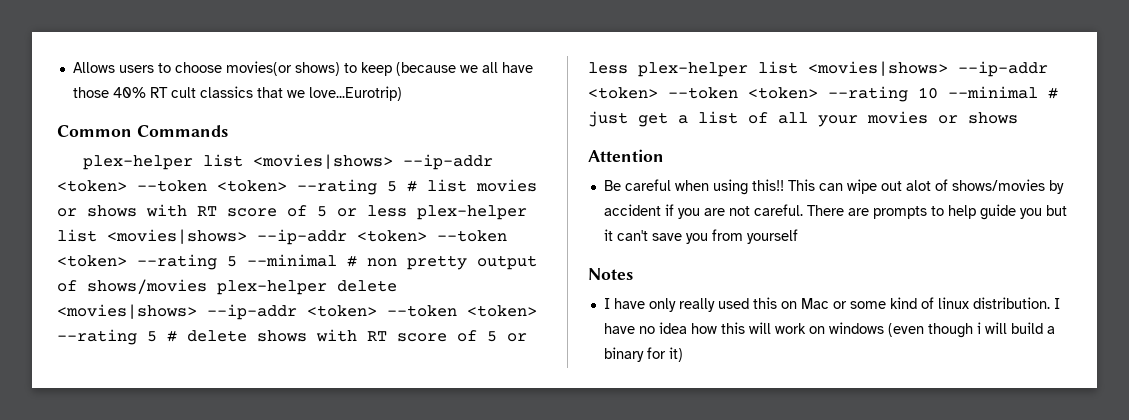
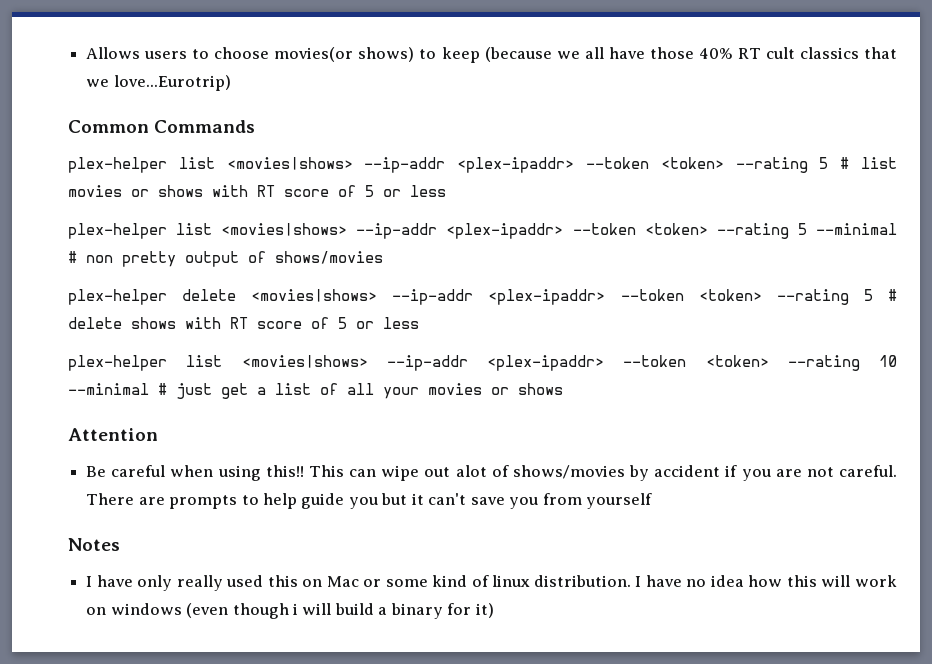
[57,180,127,192] <token> -> [457,157,575,173] <plex-ipaddr>
[417,205,527,220] [57,229,427,245] plex-helper list <movies|shows> --ip-addr <token> -> [68,223,564,239] // plex-helper list <movies|shows> --ip-addr <plex-ipaddr>
(207, 286) none -> (383, 257) //
[307,305,377,317] <token> -> [488,289,606,305] <plex-ipaddr>
[638,61,1048,77] [588,87,658,99] plex-helper list <movies|shows> --ip-addr <token> -> [68,355,604,371] // plex-helper list <movies|shows> --ip-addr <plex-ipaddr>

